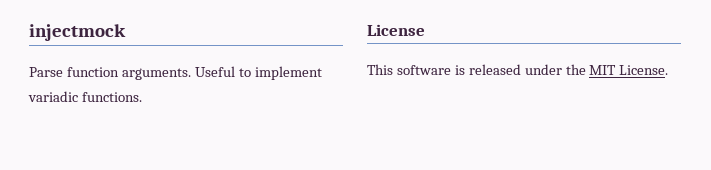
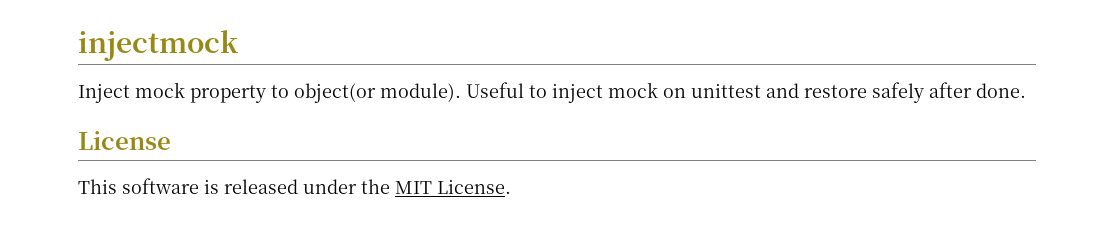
[29,66,322,80] [28,91,142,102] Parse function arguments. Useful to implement variadic functions. -> [78,82,1026,103] Inject mock property to object(or module). Useful to inject mock on unittest and restore safely after done.

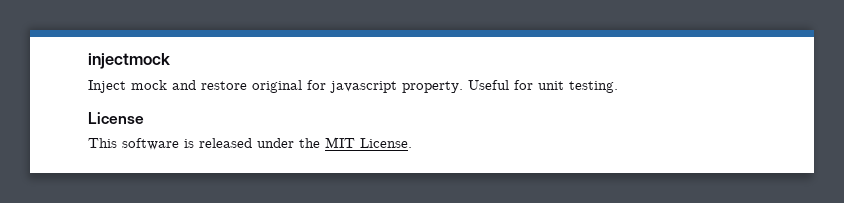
[190,82,1026,103] property to object(or module). Useful to inject mock on unittest and restore safely after done. -> [172,80,618,93] and restore original for javascript property. Useful for unit testing.

